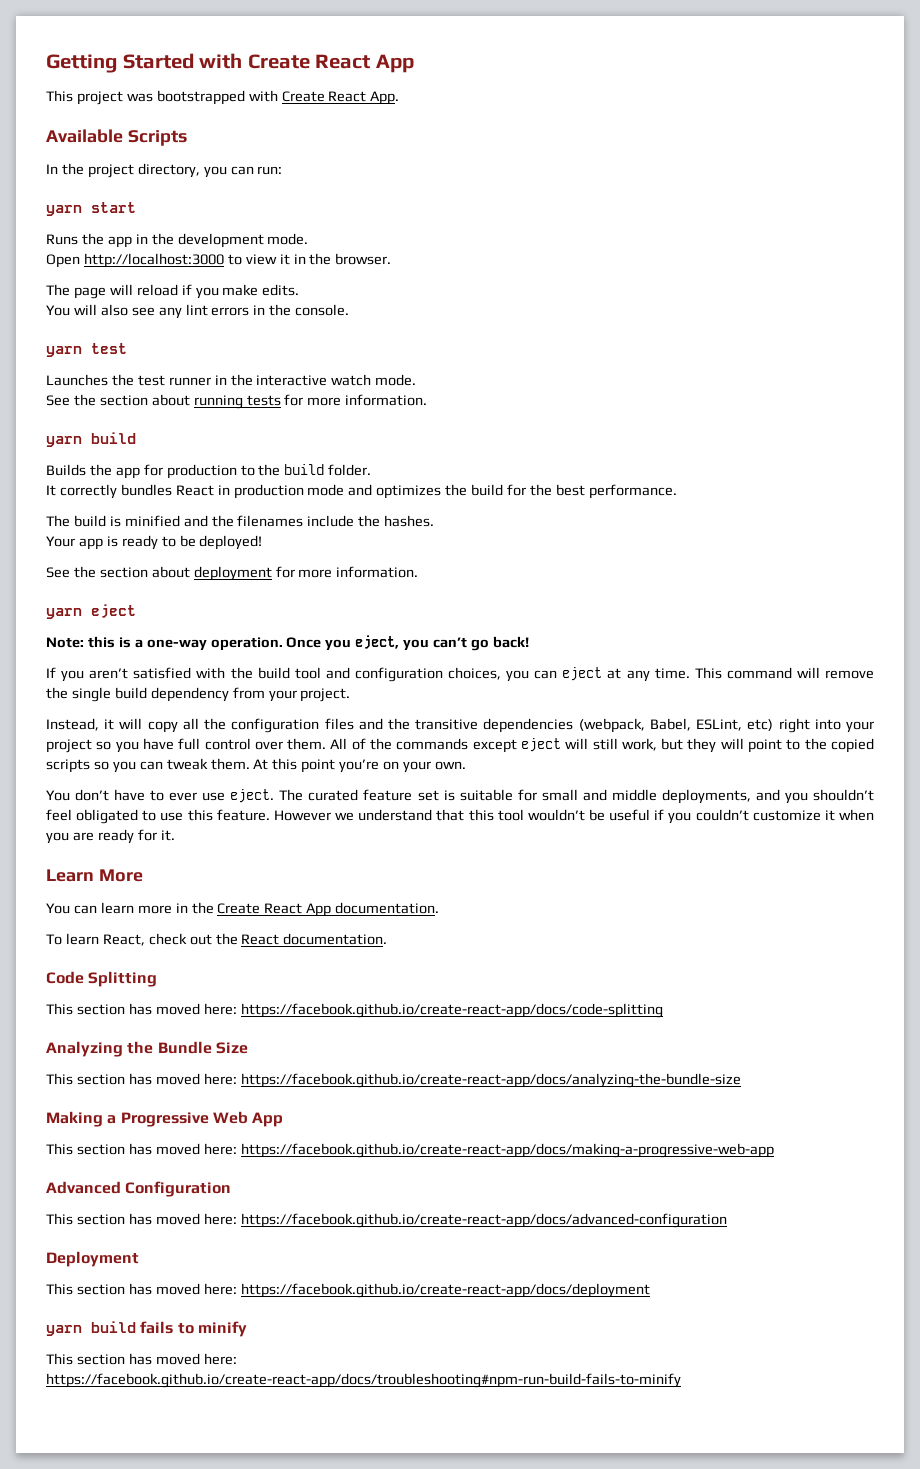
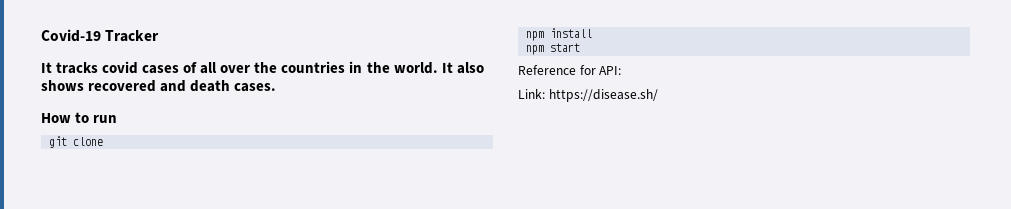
[46,53,414,73] [46,90,400,105] [46,129,187,146] [46,163,283,178] [46,202,136,216] [46,233,309,248] [46,253,392,268] [46,284,300,299] [46,304,350,319] [46,343,127,357] [46,374,417,386] [46,394,428,409] [46,432,136,447] [46,464,372,479] [46,484,677,499] [46,515,435,527] [46,535,263,550] [46,566,419,581] [46,604,136,619] [46,635,529,651] [46,667,875,682] [46,687,351,702] [46,718,874,733] [46,738,875,753] [46,758,466,773] [46,789,874,804] [46,809,874,824] [46,829,175,844] [46,869,143,882] [46,902,440,917] [46,933,388,946] [46,971,158,987] [46,1003,663,1018] [46,1041,248,1057] [46,1073,741,1088] [46,1111,284,1127] [46,1143,774,1158] [46,1181,232,1197] [46,1213,727,1228] [46,1251,139,1267] [46,1283,650,1298] [46,1321,247,1337] [46,1353,237,1365] [46,1373,681,1388] Getting Started with Create React App // This project was bootstrapped with Create React App. // Available Scripts // In the project directory, you can run: // yarn start // Runs the app in the development mode. // Open http://localhost:3000 to view it in the browser. // The page will reload if you make edits. // You will also see any lint errors in the console. // yarn test // Launches the test runner in the interactive watch mode. // See the section about running tests for more information. // yarn build // Builds the app for production to the build folder. // It correctly bundles React in production mode and optimizes the build for the best performance. // The build is minified and the filenames include the hashes. // Your app is ready to be deployed! // See the section about deployment for more information. // yarn eject // Note: this is a one-way operation. Once you eject, you can’t go back! // If you aren’t satisfied with the build tool and configuration choices, you can eject at any time. This command will remove the single build dependency from your project. // Instead, it will copy all the configuration files and the transitive dependencies (webpack, Babel, ESLint, etc) right into your project so you have full control over them. All of the commands except eject will still work, but they will point to the copied scripts so you can tweak them. At this point you’re on your own. // You don’t have to ever use eject. The curated feature set is suitable for small and middle deployments, and you shouldn’t feel obligated to use this feature. However we understand that this tool wouldn’t be useful if you couldn’t customize it when you are ready for it. // Learn More // You can learn more in the Create React App documentation. // To learn React, check out the React documentation. // Code Splitting // This section has moved here: https://facebook.github.io/create-react-app/docs/code-splitting // Analyzing the Bundle Size // This section has moved here: https://facebook.github.io/create-react-app/docs/analyzing-the-bundle-size // Making a Progressive Web App // This section has moved here: https://facebook.github.io/create-react-app/docs/making-a-progressive-web-app // Advanced Configuration // This section has moved here: https://facebook.github.io/create-react-app/docs/advanced-configuration // Deployment // This section has moved here: https://facebook.github.io/create-react-app/docs/deployment // yarn build fails to minify // This section has moved here: https://facebook.github.io/create-react-app/docs/troubleshooting#npm-run-build-fails-to-minify -> [41,29,160,42] [41,61,484,74] [41,80,277,92] [41,112,118,123] [49,136,104,148] [526,28,593,41] [526,43,581,55] [518,65,622,75] [518,89,658,102] Covid-19 Tracker // It tracks covid cases of all over the countries in the world. It also shows recovered and death cases. // How to run // git clone // npm install // npm start // Reference for API: // Link: https://disease.sh/

